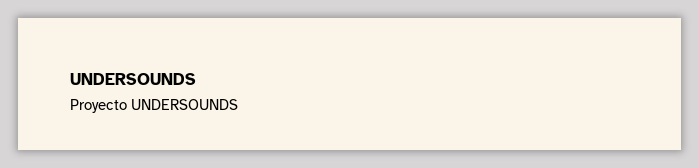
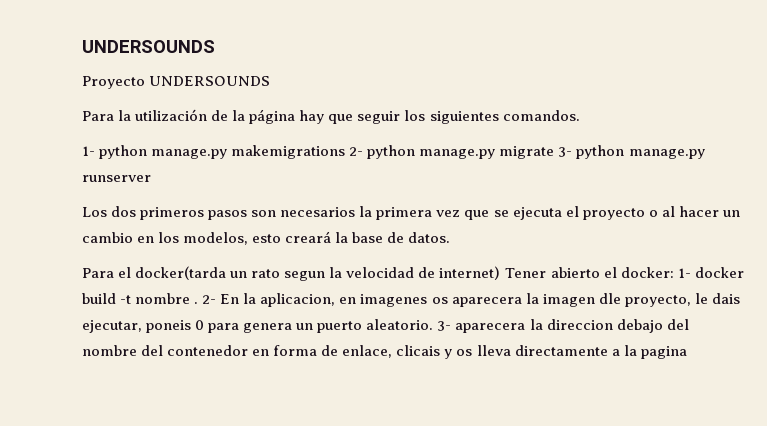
(238, 104) none -> [82,109,580,124] [82,145,705,159] [82,175,151,182] [82,206,740,220] [82,231,451,245] [82,266,744,281] [82,293,740,307] [82,319,689,333] [82,345,687,359] // Para la utilización de la página hay que seguir los siguientes comandos. // 1- python manage.py makemigrations 2- python manage.py migrate 3- python manage.py runserver // Los dos primeros pasos son necesarios la primera vez que se ejecuta el proyecto o al hacer un cambio en los modelos, esto creará la base de datos. // Para el docker(tarda un rato segun la velocidad de internet) Tener abierto el docker: 1- docker build -t nombre . 2- En la aplicacion, en imagenes os aparecera la imagen dle proyecto, le dais ejecutar, poneis 0 para genera un puerto aleatorio. 3- aparecera la direccion debajo del nombre del contenedor en forma de enlace, clicais y os lleva directamente a la pagina

